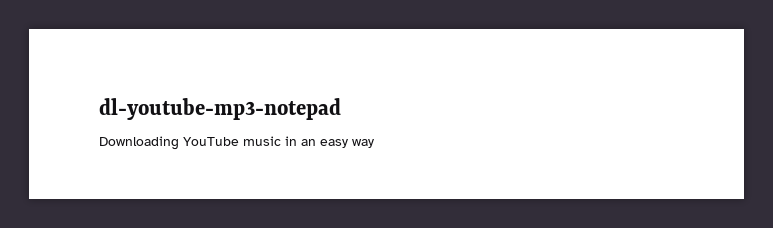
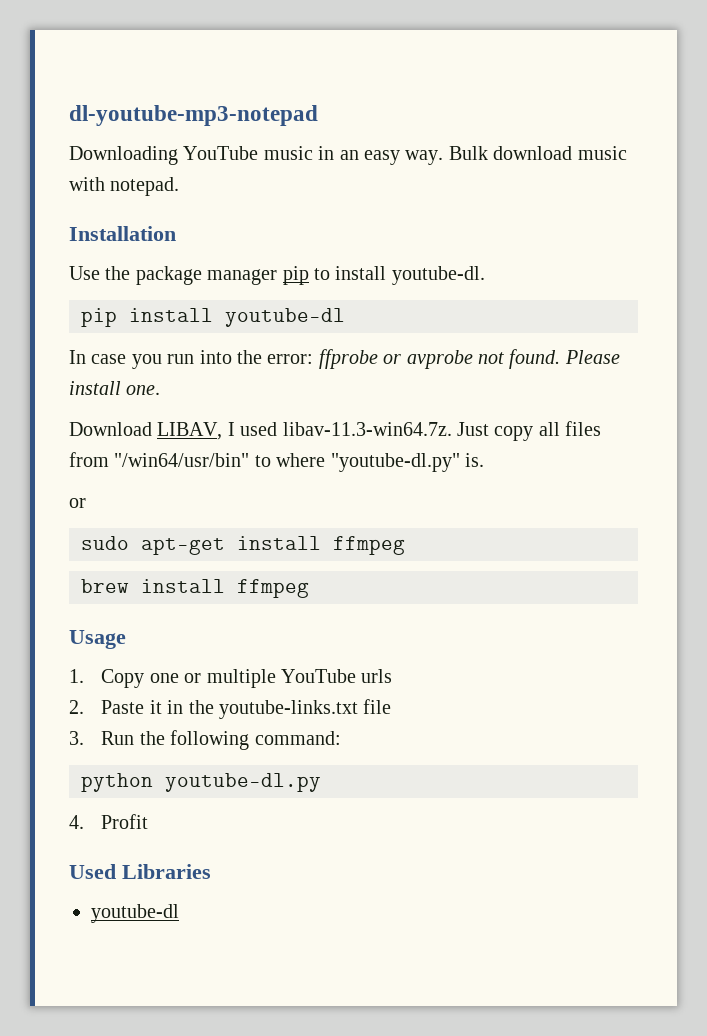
[352,139,374,148] way -> [405,146,627,165] [69,177,180,196] [69,226,176,241] [69,266,485,285] [81,308,345,327] [69,349,620,369] [69,381,161,395] [69,421,602,441] [69,452,484,472] [69,498,86,508] [81,536,405,555] [81,579,309,598] [69,630,126,649] [69,669,393,688] [69,699,392,719] [69,730,341,750] [81,773,321,792] [69,814,149,829] [69,864,211,879] [91,904,179,923] way. Bulk download music with notepad. // Installation // Use the package manager pip to install youtube-dl. // pip install youtube-dl // In case you run into the error: ffprobe or avprobe not found. Please install one. // Download LIBAV, I used libav-11.3-win64.7z. Just copy all files from "/win64/usr/bin" to where "youtube-dl.py" is. // or // sudo apt-get install ffmpeg // brew install ffmpeg // Usage // 1. Copy one or multiple YouTube urls // 2. Paste it in the youtube-links.txt file // 3. Run the following command: // python youtube-dl.py // 4. Profit // Used Libraries // youtube-dl

